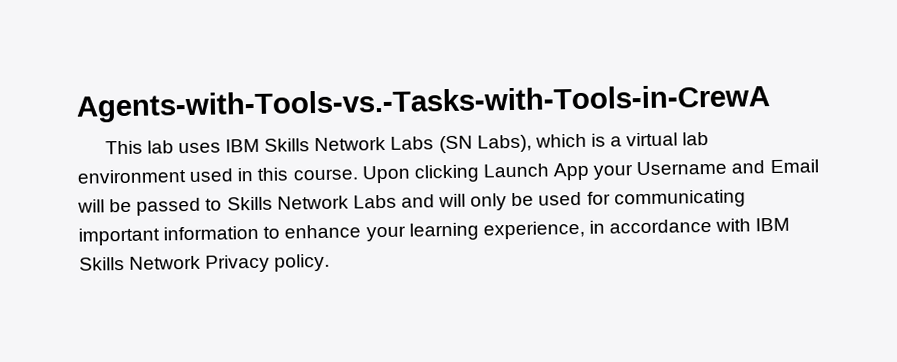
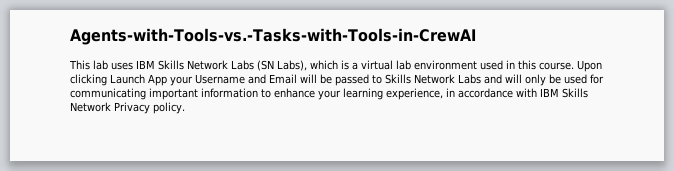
[76,84,770,123] Agents-with-Tools-vs.-Tasks-with-Tools-in-CrewA -> [70,28,476,45] Agents-with-Tools-vs.-Tasks-with-Tools-in-CrewAI

